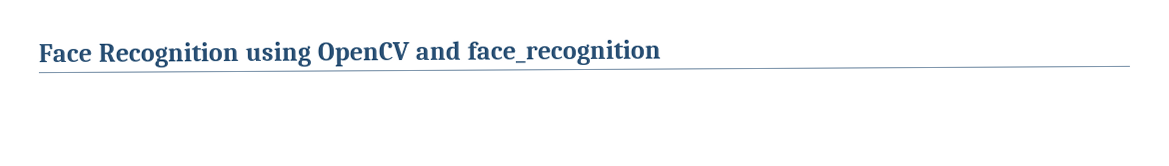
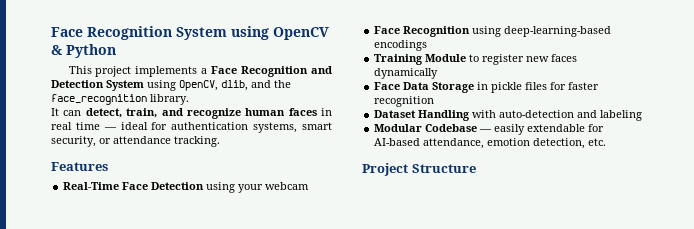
[38,39,662,68] Face Recognition using OpenCV and face_recognition -> [51,26,329,40] [51,44,116,58] [68,66,332,77] [51,80,291,91] [51,94,189,105] [51,108,332,119] [51,122,332,133] [51,136,220,147] [51,162,108,171] [63,182,310,193] [374,26,612,37] [374,40,428,51] [374,54,578,65] [374,68,439,79] [374,82,600,93] [374,96,435,107] [374,110,643,121] [374,124,605,135] [374,138,607,149] [362,163,476,176] Face Recognition System using OpenCV & Python // This project implements a Face Recognition and Detection System using OpenCV, dlib, and the face_recognition library. // It can detect, train, and recognize human faces in real time — ideal for authentication systems, smart security, or attendance tracking. // Features // Real-Time Face Detection using your webcam // Face Recognition using deep-learning-based encodings // Training Module to register new faces dynamically // Face Data Storage in pickle files for faster recognition // Dataset Handling with auto-detection and labeling // Modular Codebase — easily extendable for AI-based attendance, emotion detection, etc. // Project Structure

